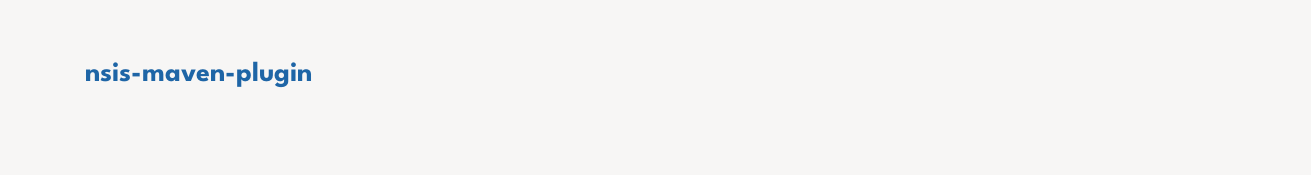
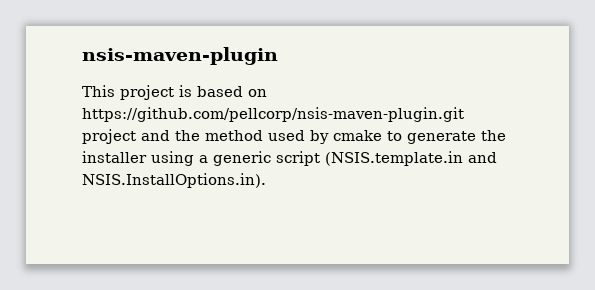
(312, 74) none -> [82,85,267,100] [82,107,464,122] [82,129,506,144] [82,151,497,166] [82,173,266,188] // This project is based on https://github.com/pellcorp/nsis-maven-plugin.git project and the method used by cmake to generate the installer using a generic script (NSIS.template.in and NSIS.InstallOptions.in).

